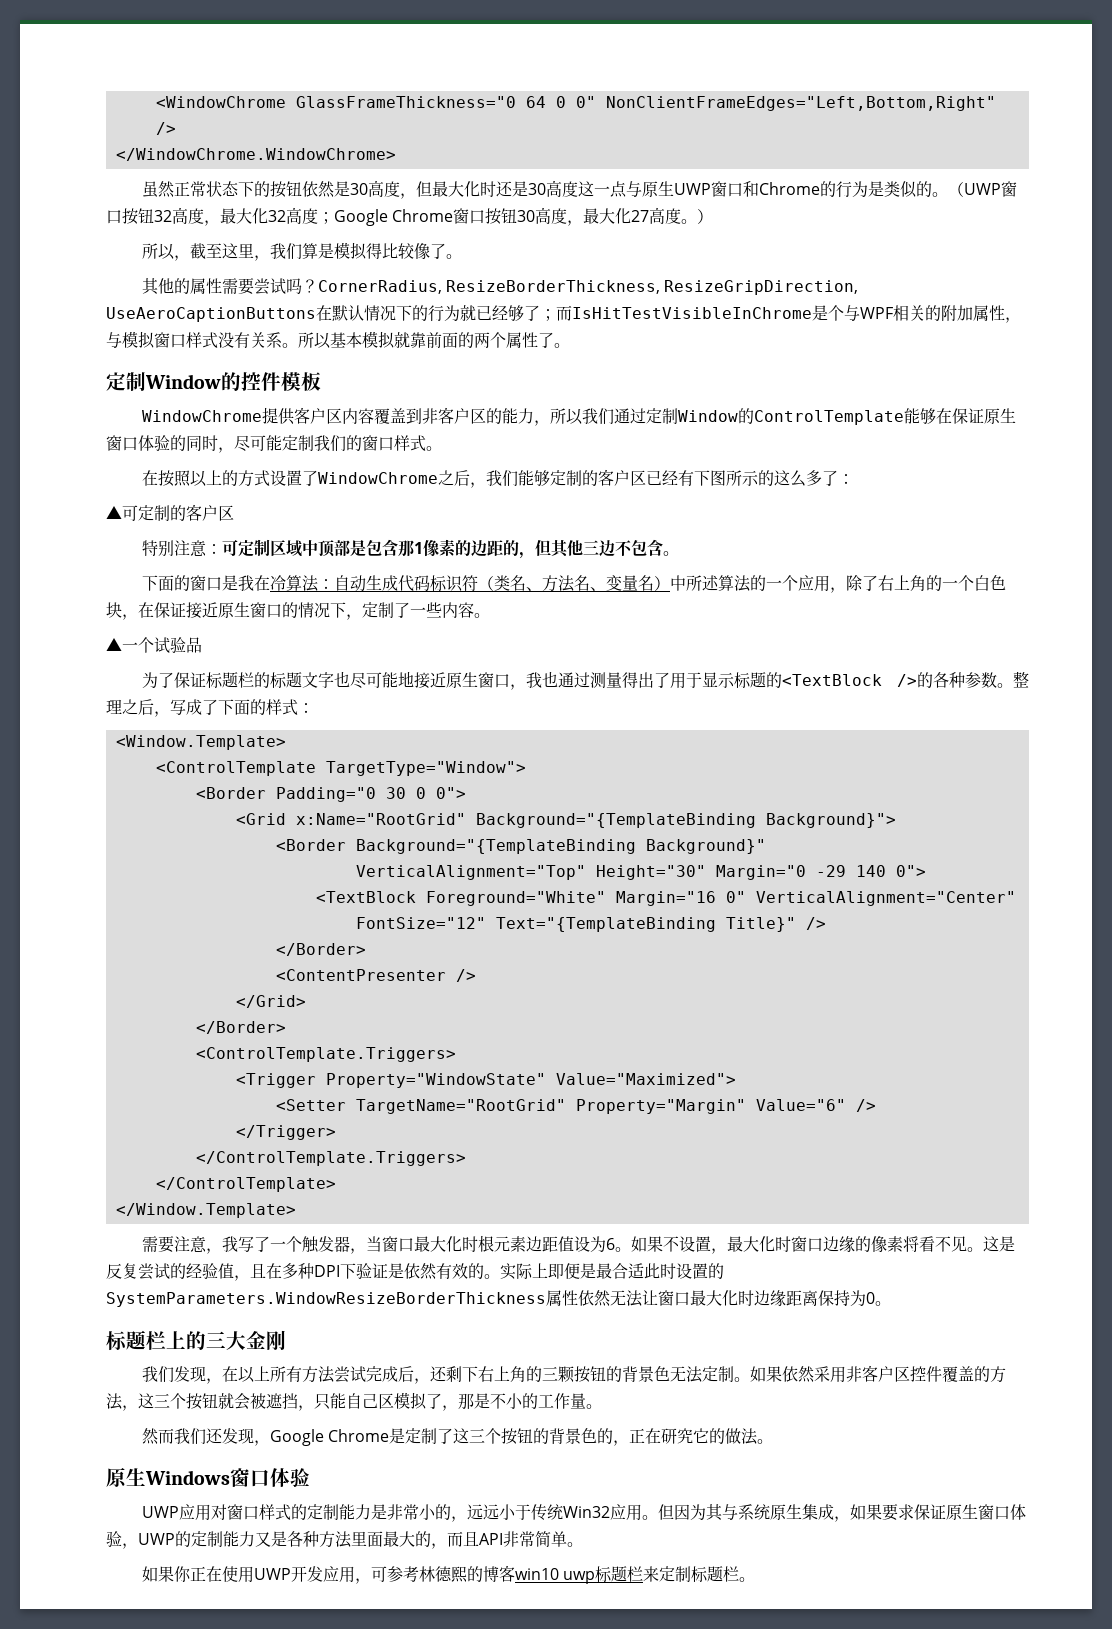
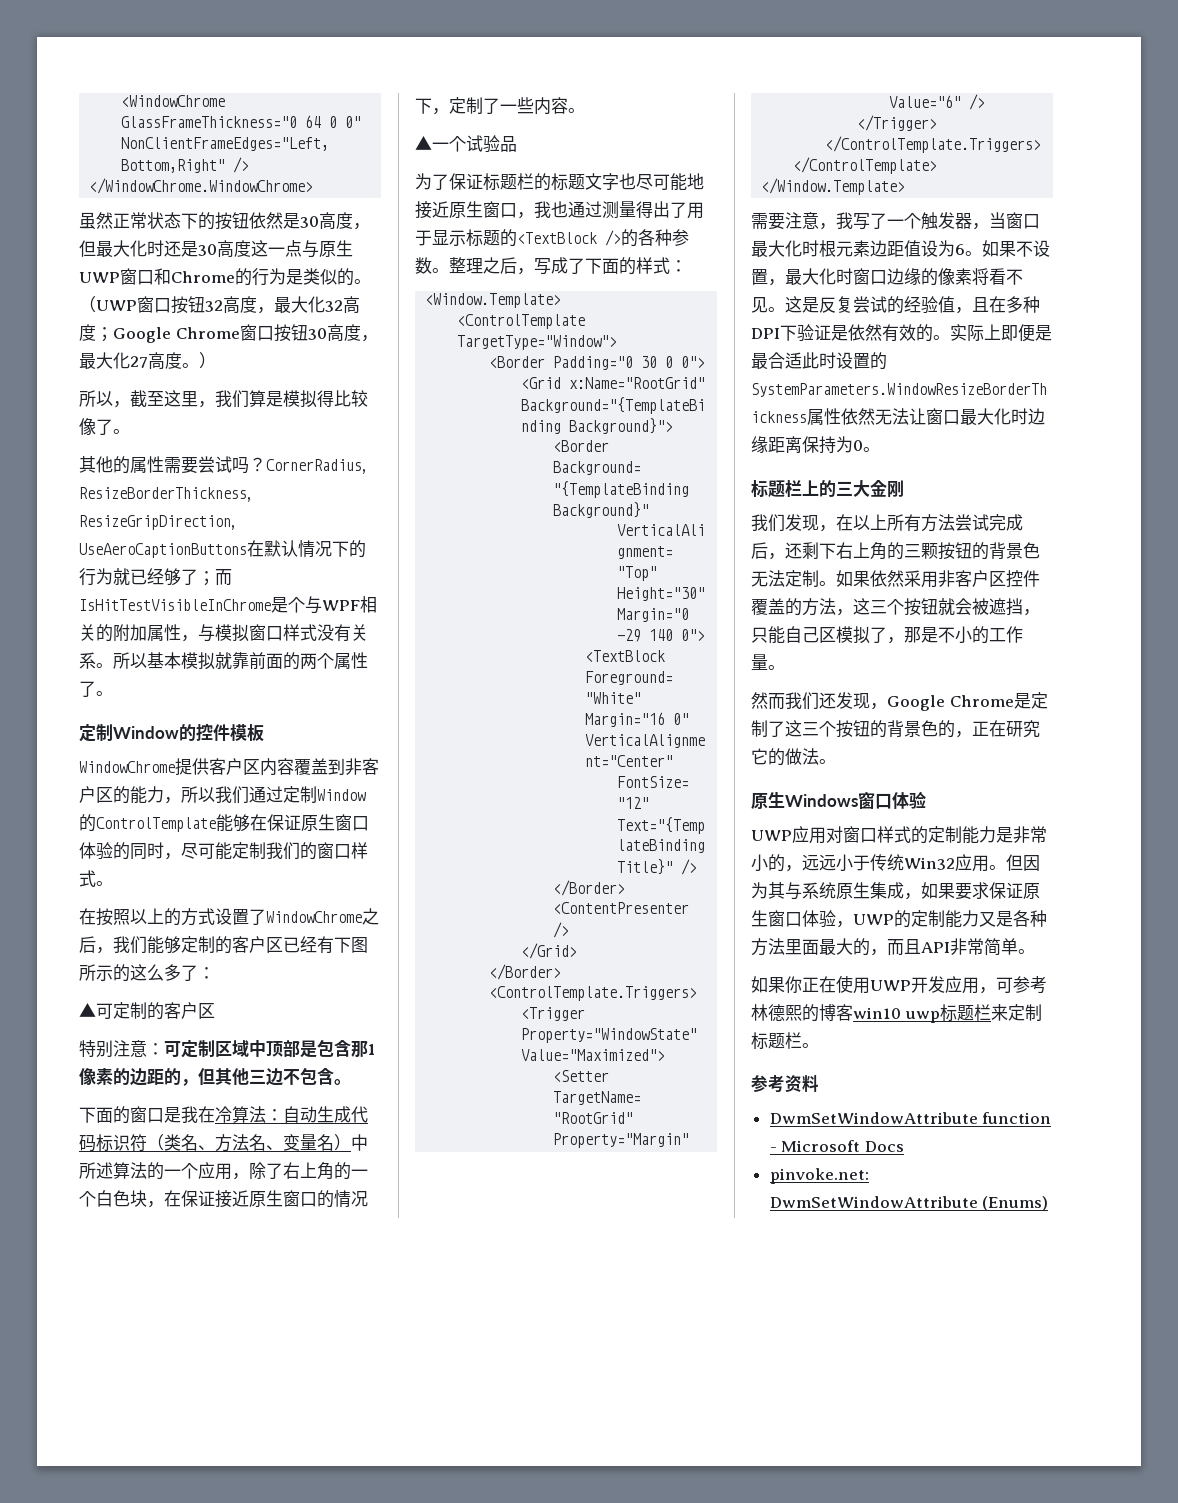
(756, 1579) none -> [751,1075,819,1093] [769,1112,1052,1124] [769,1140,904,1152] [769,1168,869,1184] [769,1196,1049,1211] // 参考资料 // DwmSetWindowAttribute function - Microsoft Docs // pinvoke.net: DwmSetWindowAttribute (Enums)

